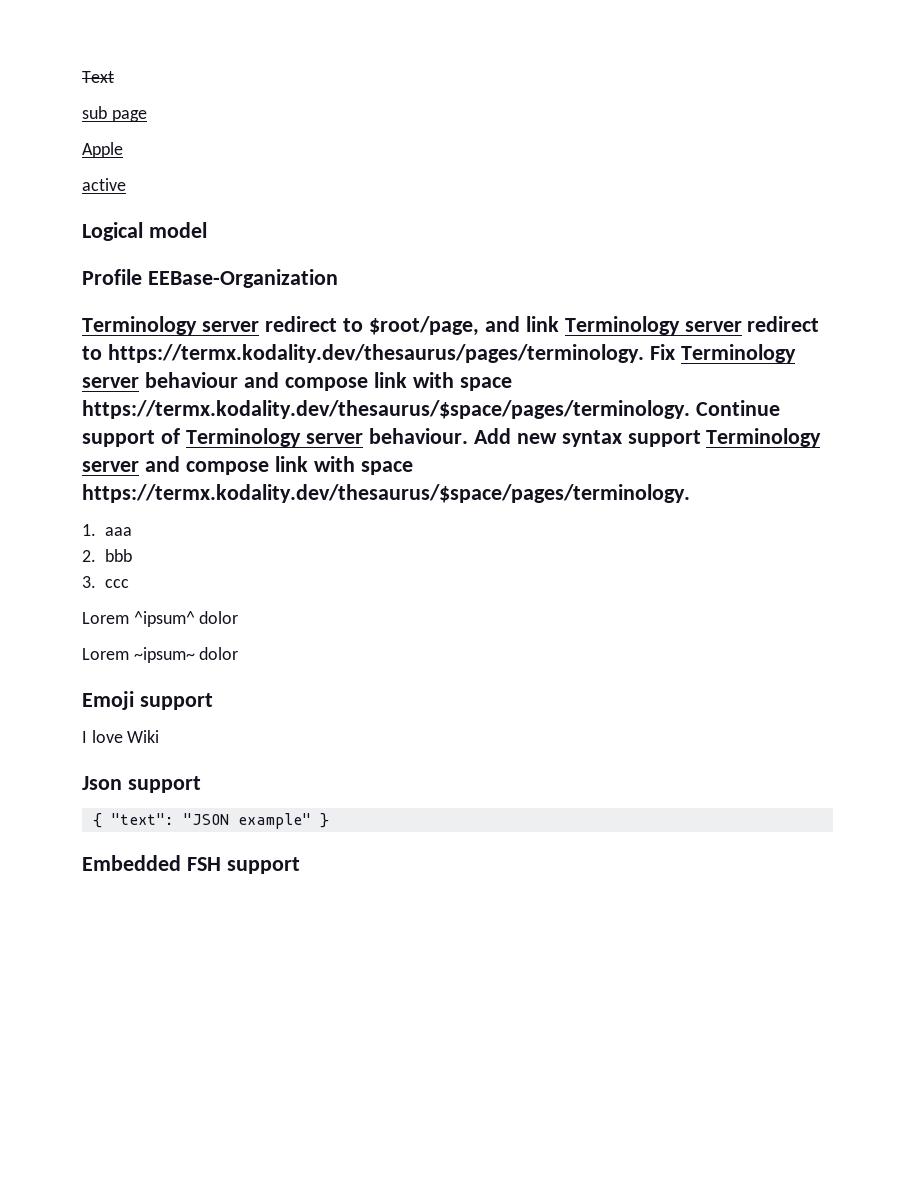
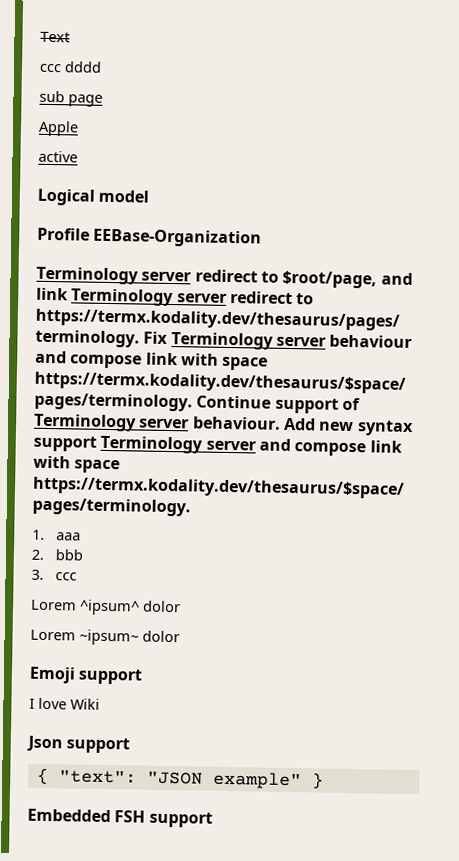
(114, 77) none -> [39,61,102,73] // ccc dddd

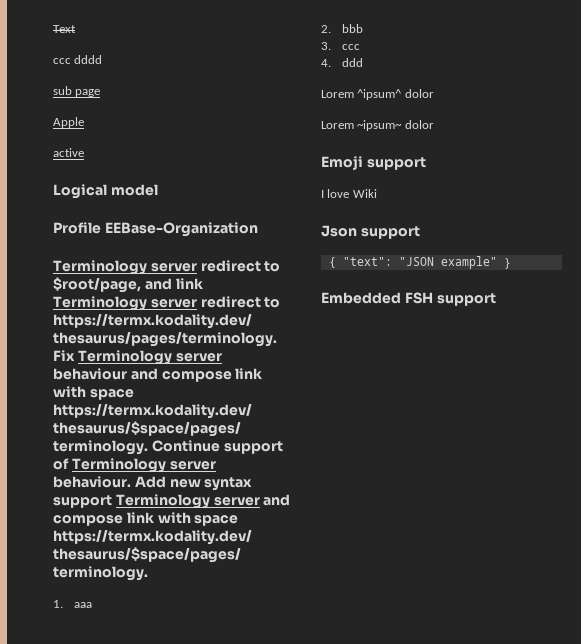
(78, 576) none -> [321,58,364,67] // 4. ddd

